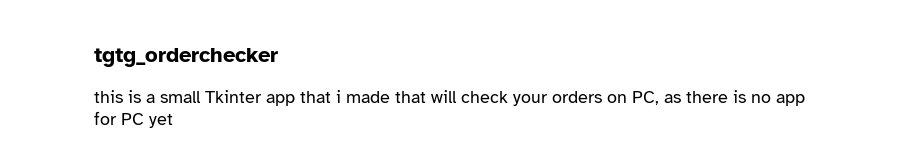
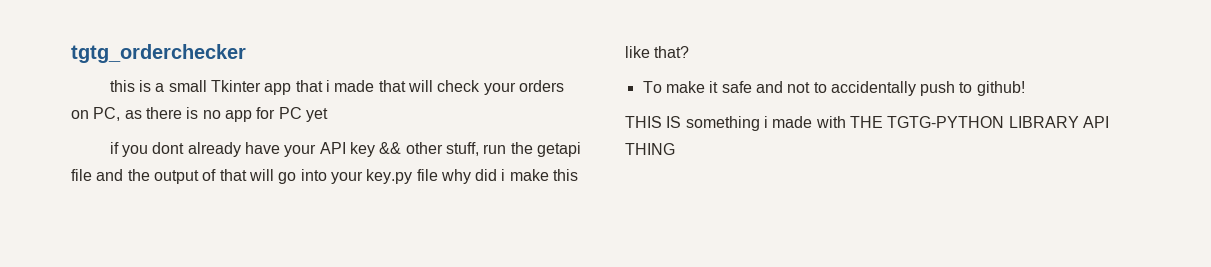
(173, 121) none -> [109,142,581,157] [71,169,579,184] [625,46,690,58] [642,81,1025,96] [625,116,1109,131] [625,143,675,155] // if you dont already have your API key && other stuff, run the getapi file and the output of that will go into your key.py file why did i make this like that? // To make it safe and not to accidentally push to github! // THIS IS something i made with THE TGTG-PYTHON LIBRARY API THING

